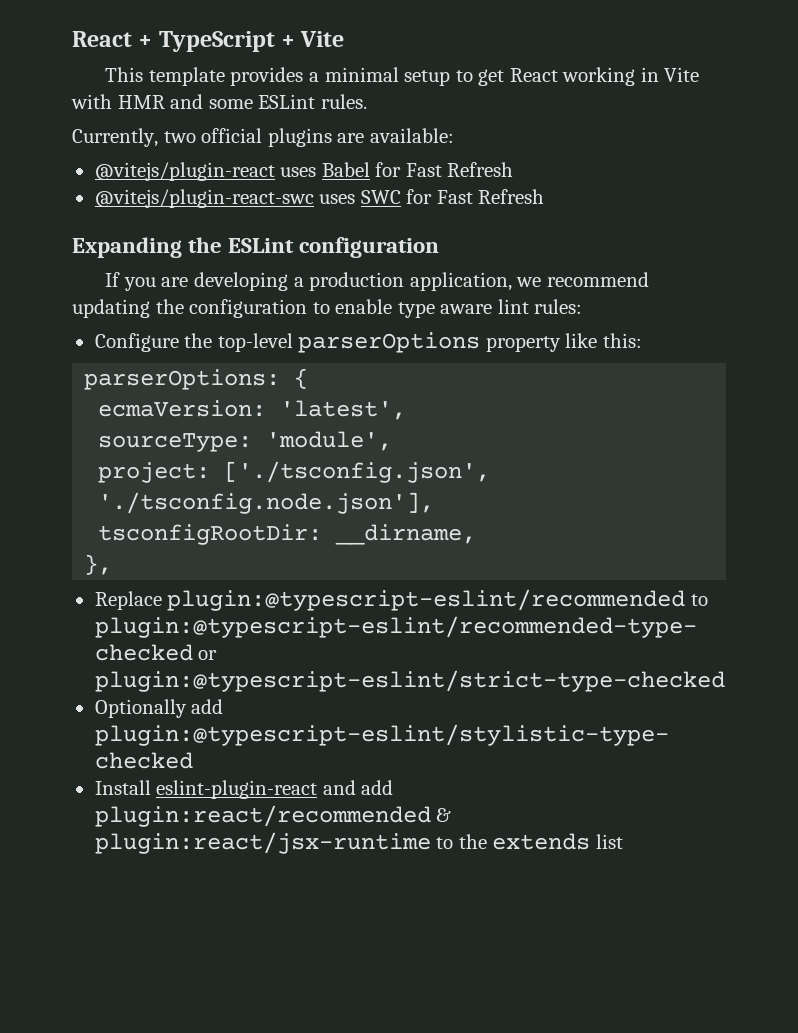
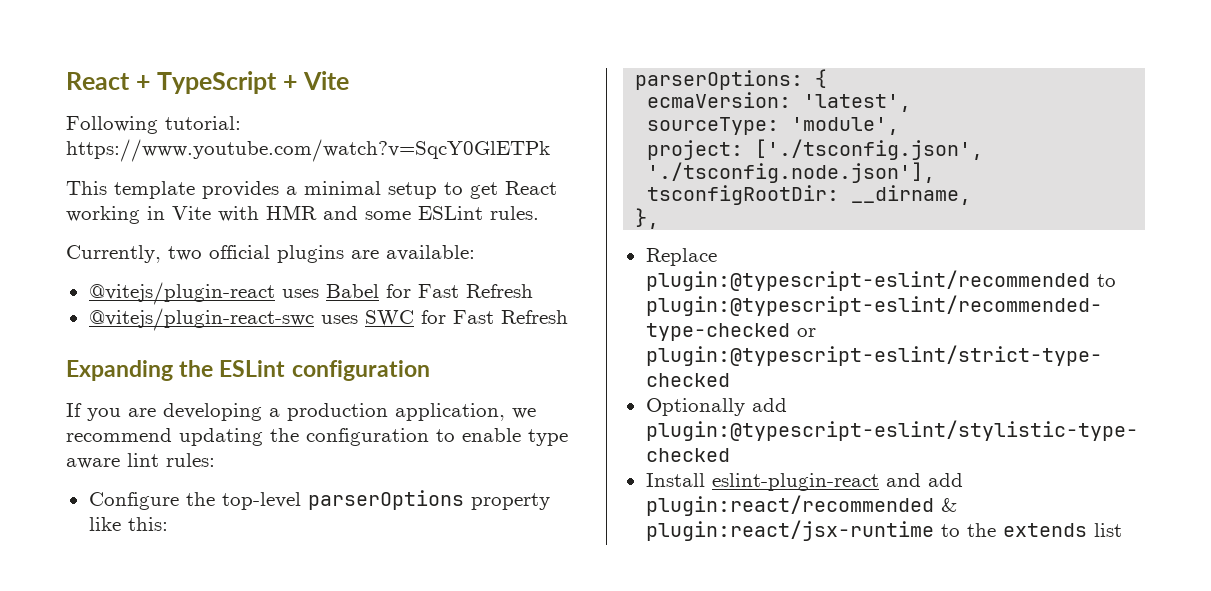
(345, 39) none -> [66,116,241,134] [66,139,550,162] // Following tutorial: https://www.youtube.com/watch?v=SqcY0GlETPk

